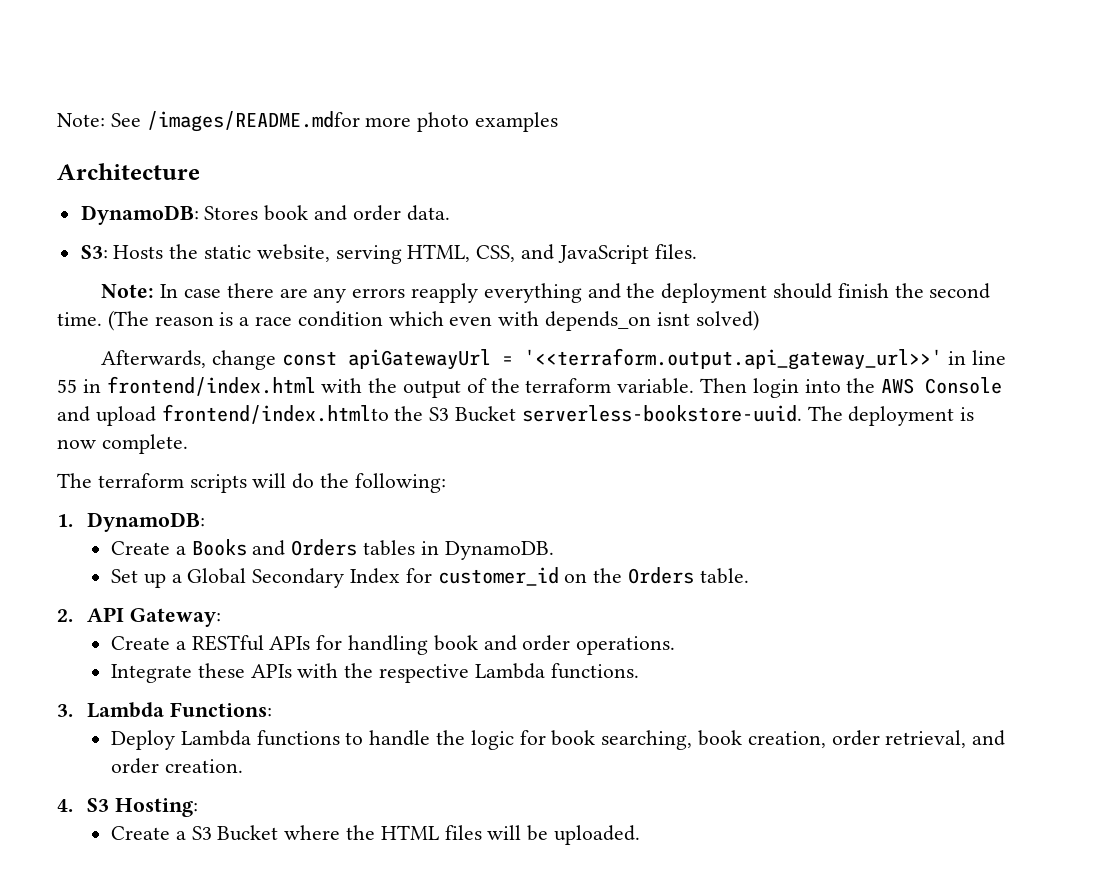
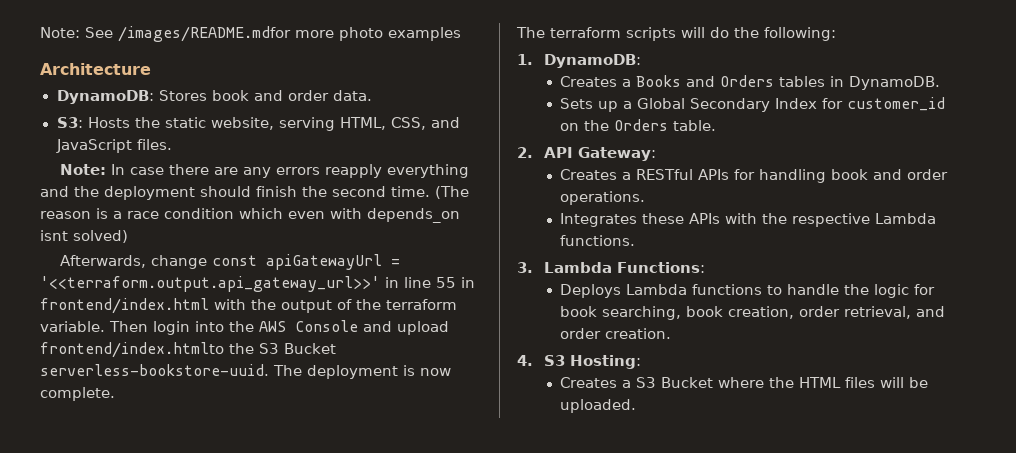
[111,541,171,555] Create -> [560,76,618,87] Creates
[111,569,139,583] Set -> [560,98,594,109] Sets
[111,636,171,650] Create -> [560,169,618,180] Creates
[111,664,193,683] Integrate -> [560,213,638,227] Integrates
[111,730,176,750] Deploy -> [560,284,622,298] Deploys
[111,826,171,840] Create -> [560,377,618,388] Creates

